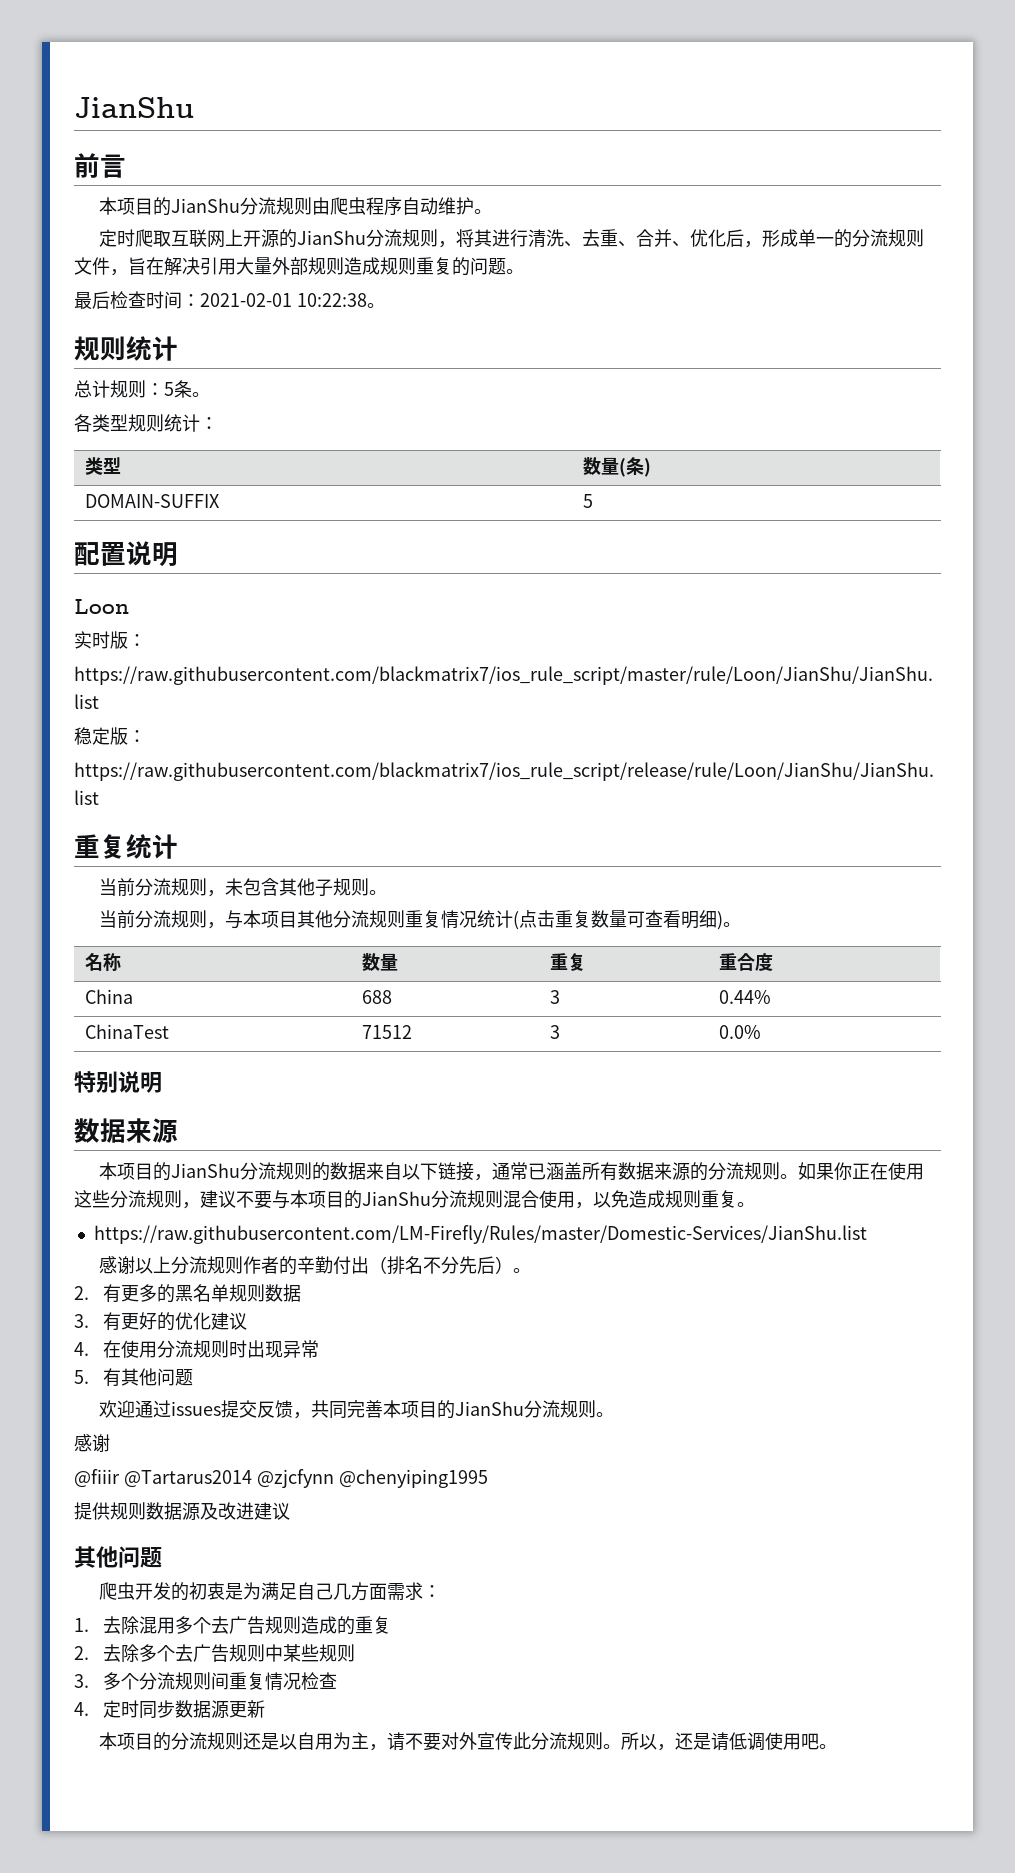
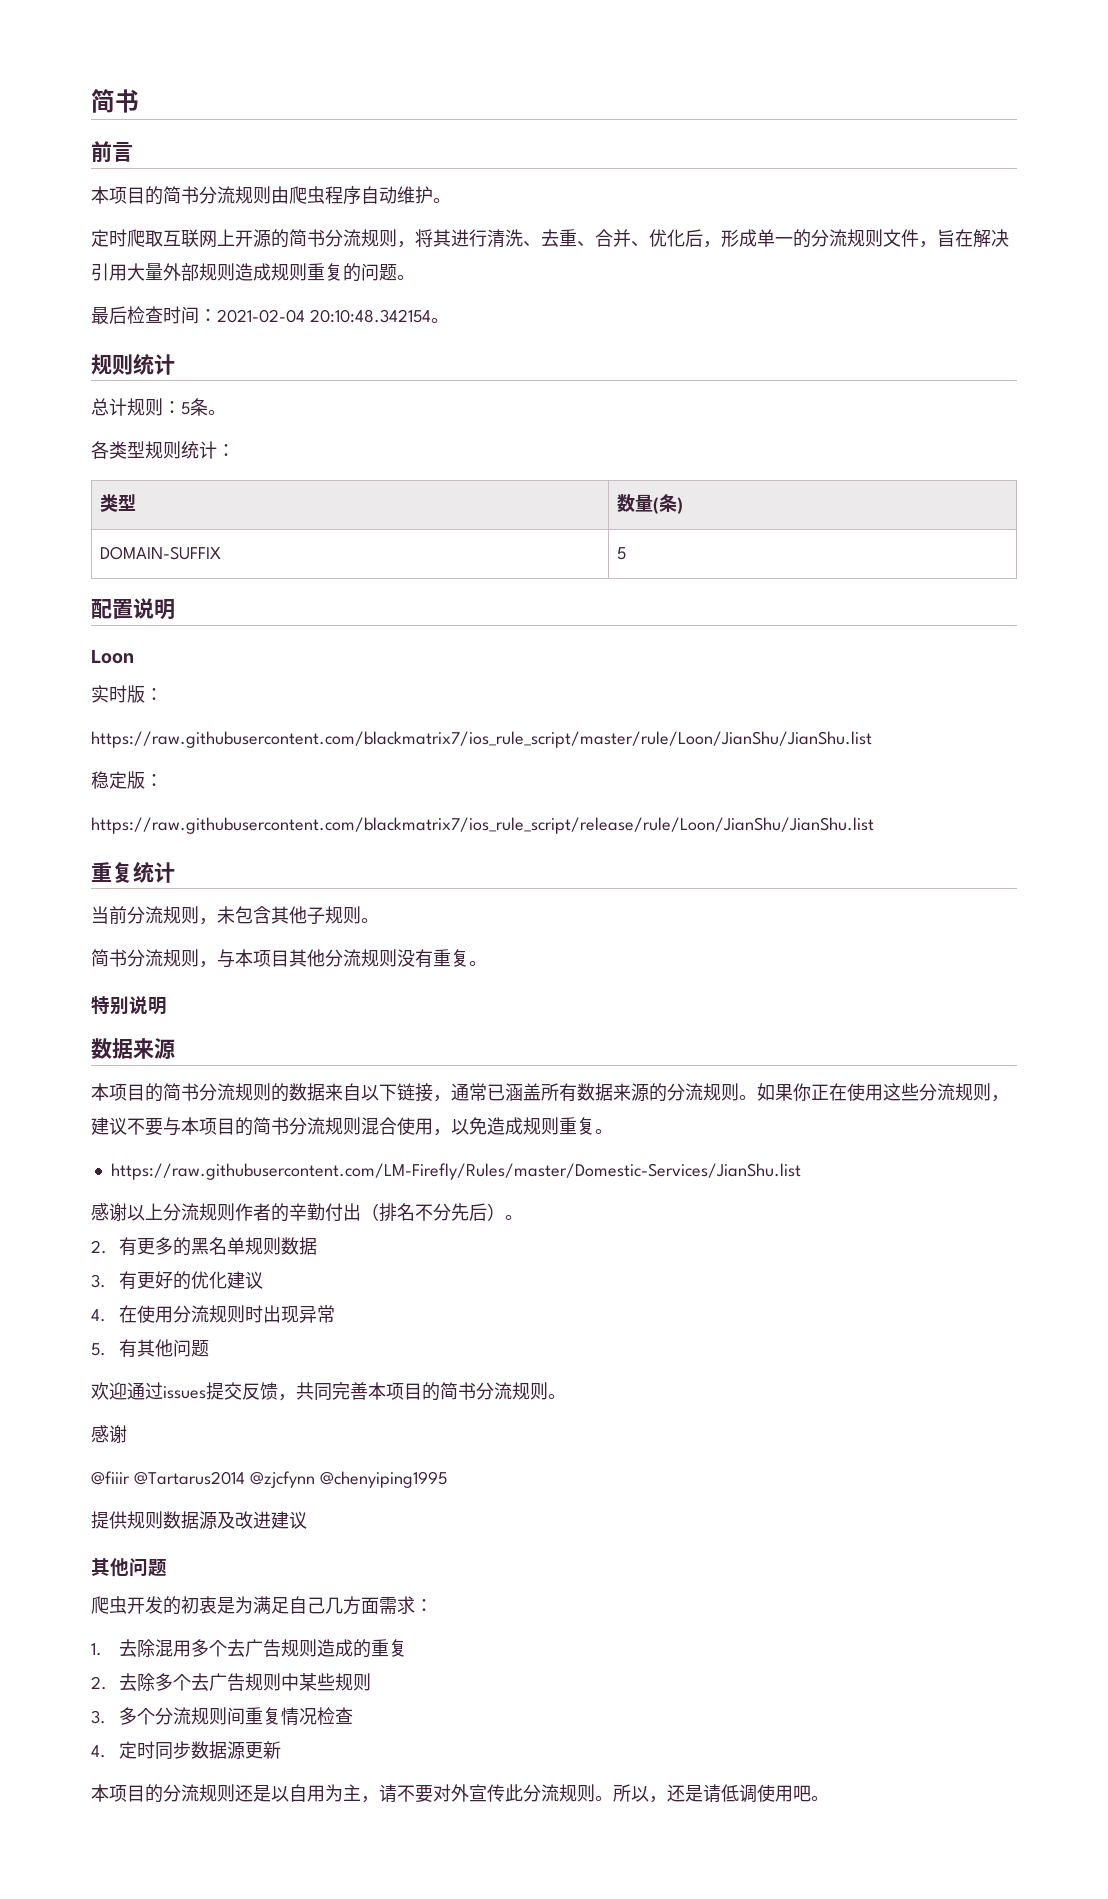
[74,97,194,118] JianShu -> [91,89,139,113] 简书
[170,198,240,213] JianShu -> [163,186,199,204] 简书
[296,230,366,245] JianShu -> [289,229,325,247] 简书
[200,293,367,307] 2021-02-01 10:22:38 -> [217,309,431,323] 2021-02-04 20:10:48.342154
[98,910,135,928] 当前 -> [91,949,127,967] 简书
[404,910,741,930] [84,953,121,972] [361,953,398,971] [549,953,586,971] [718,953,773,971] [84,989,133,1004] [361,990,392,1004] [549,990,560,1004] [718,990,771,1004] [84,1024,169,1039] [361,1025,412,1039] [549,1025,560,1039] [718,1025,761,1039] 重复情况统计(点击重复数量可查看明细)。 // 名称 | 数量 | 重复 | 重合度 // China | 688 | 3 | 0.44% // ChinaTest | 71512 | 3 | 0.0% -> [397,949,487,968] 没有重复。
[170,1163,240,1178] JianShu -> [163,1083,199,1101] 简书
[362,1191,431,1206] JianShu -> [253,1117,289,1135] 简书
[454,1401,524,1416] JianShu -> [440,1382,476,1400] 简书

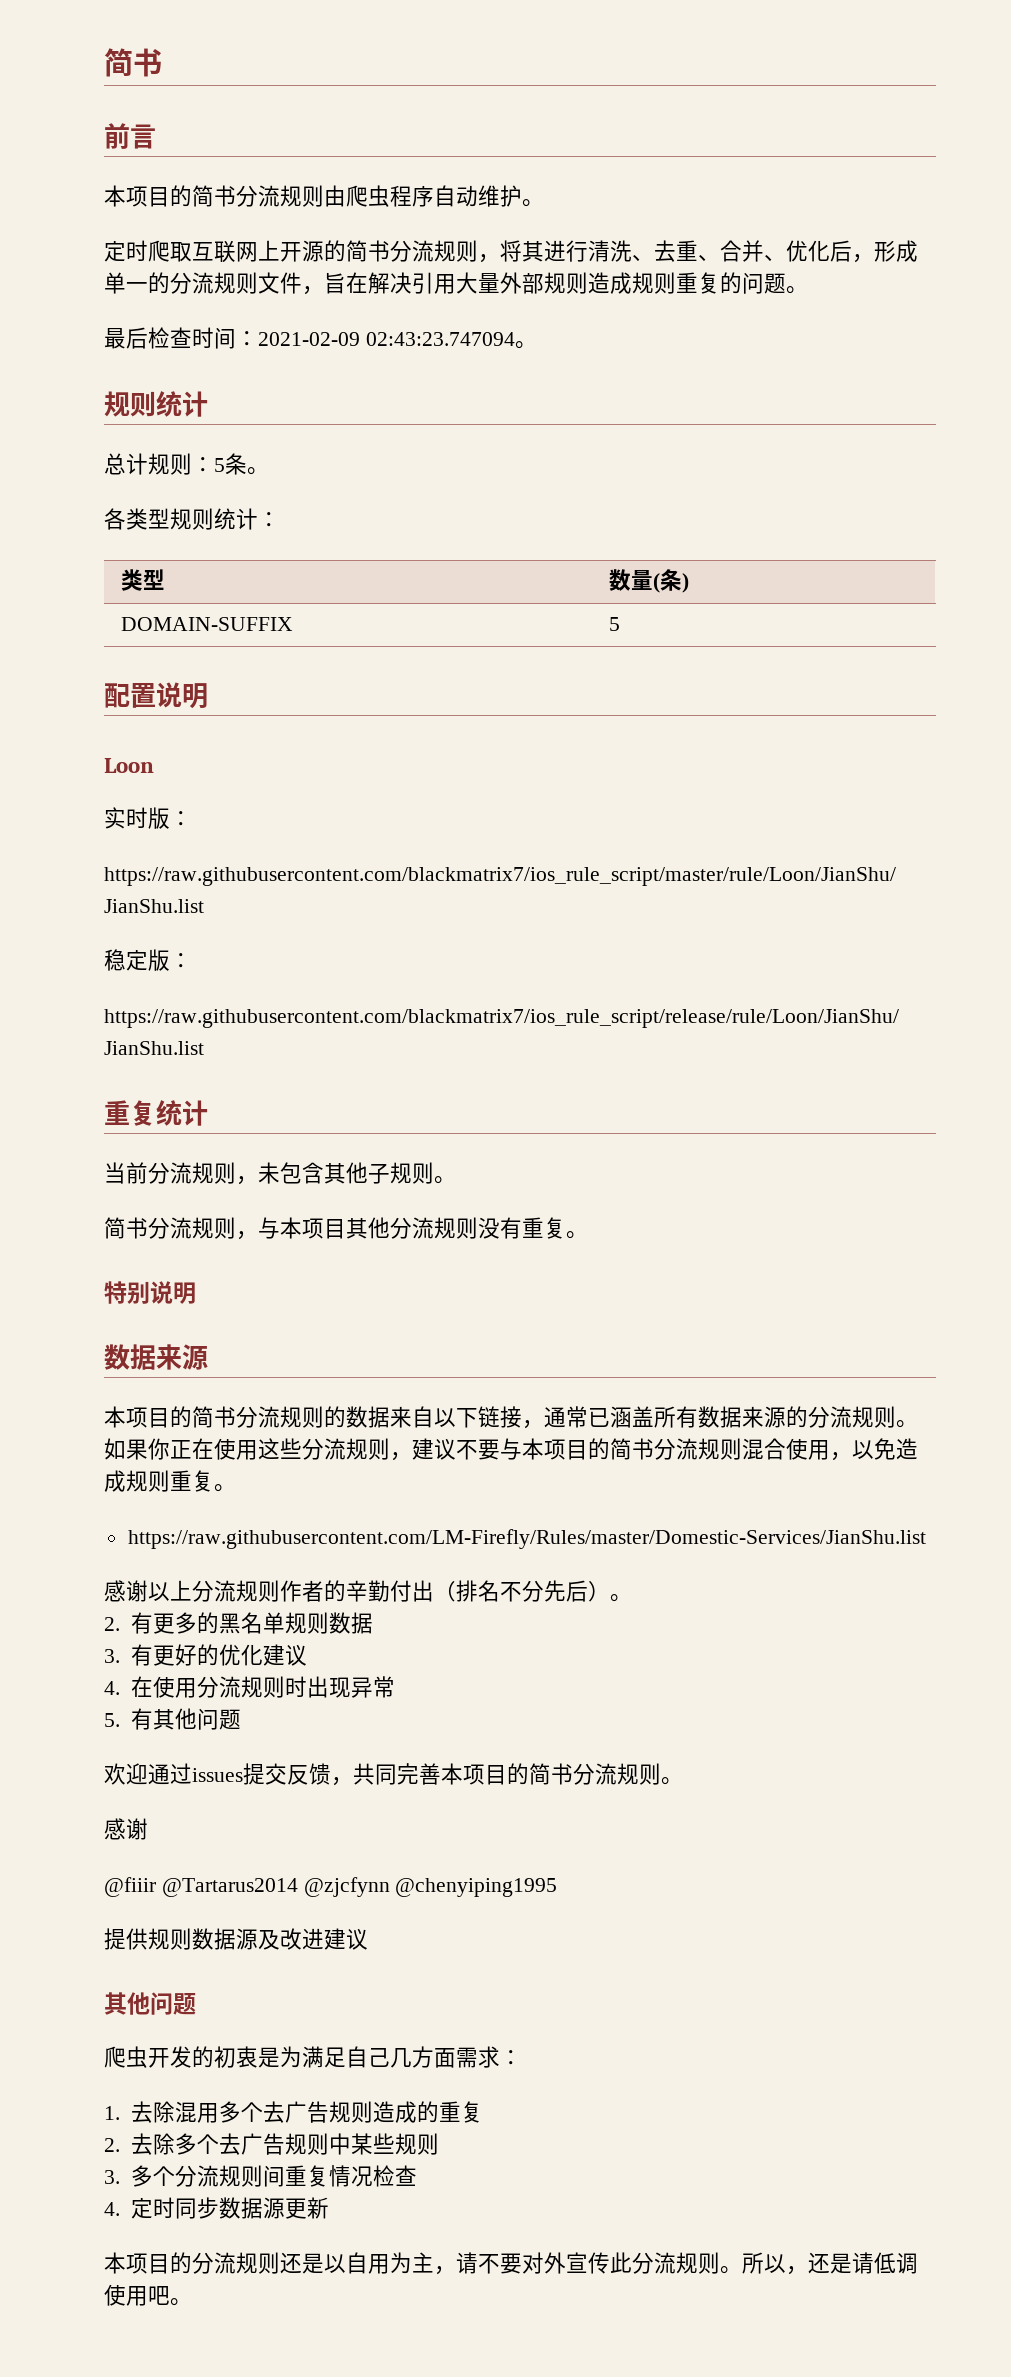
[217,309,431,323] 2021-02-04 20:10:48.342154 -> [258,332,515,346] 2021-02-09 02:43:23.747094

